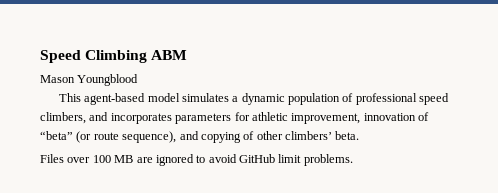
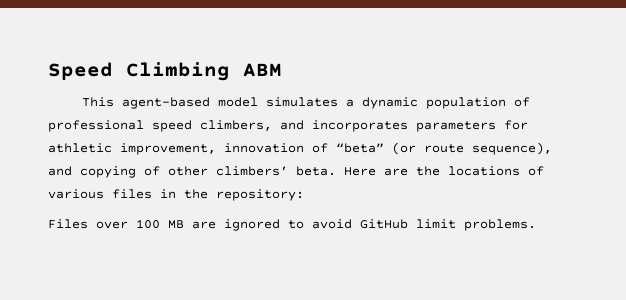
[40,74,139,86] // Mason Youngblood -> (282, 70) none
(360, 135) none -> [344,166,544,176] [48,189,304,201] Here are the locations of various files in the repository:

